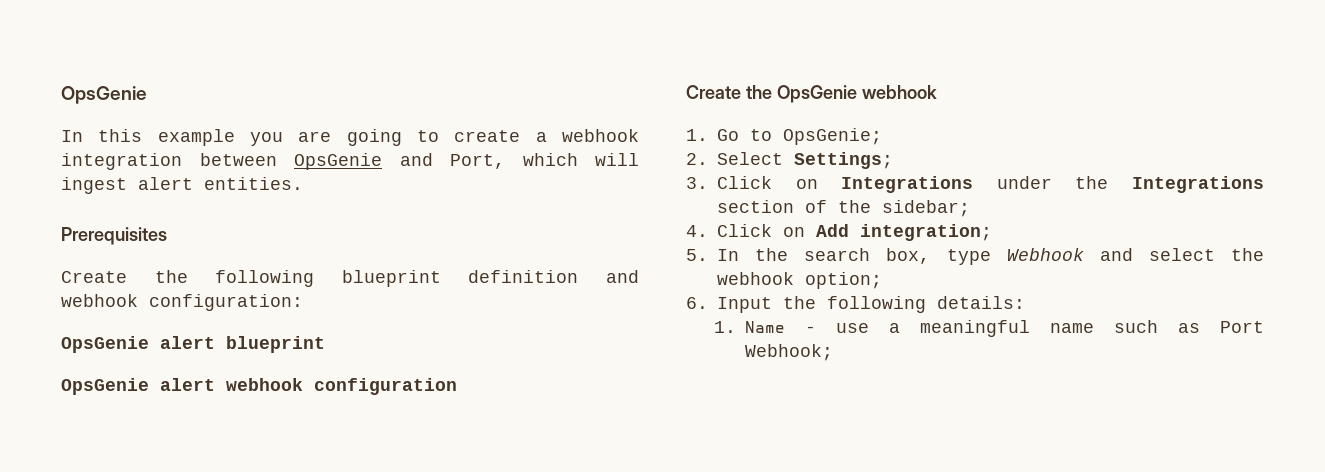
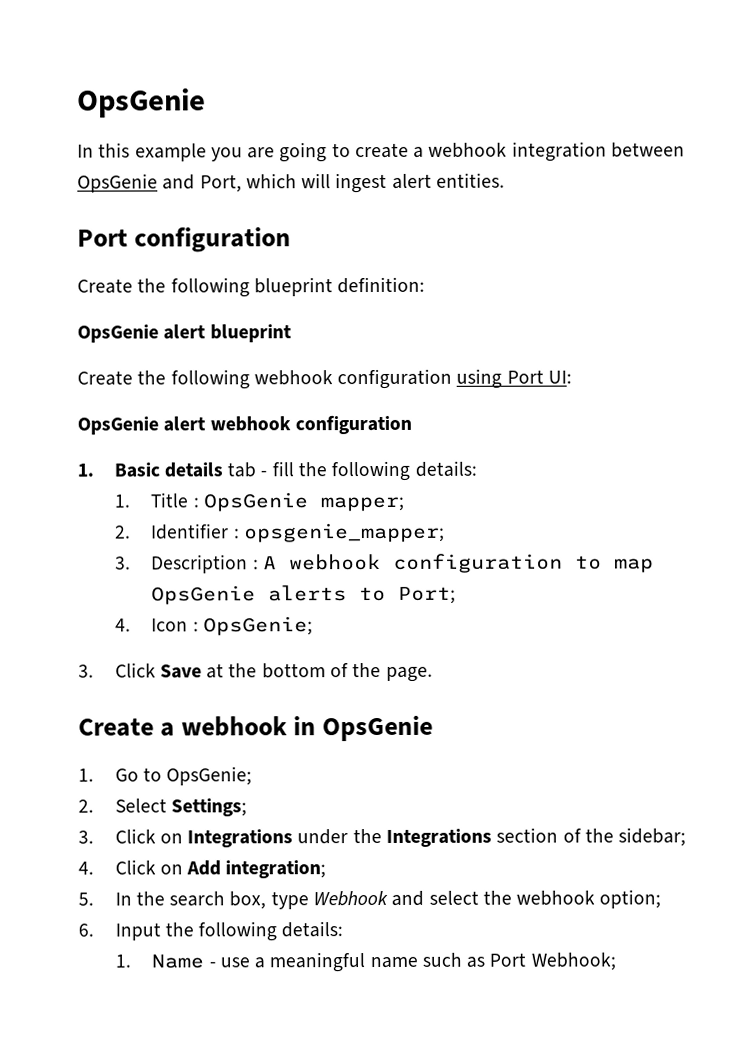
[61,227,167,245] Prerequisites -> [77,227,292,253] Port configuration
[468,270,640,283] [61,294,303,311] definition and webhook configuration: -> [337,276,426,294] definition:
[61,378,457,395] [686,85,937,103] OpsGenie alert webhook configuration // Create the OpsGenie webhook -> [77,368,572,390] [77,414,412,435] [77,460,477,482] [113,492,404,512] [114,522,445,543] [114,553,654,574] [151,585,457,605] [114,616,313,636] [78,662,433,682] [78,715,434,742] Create the following webhook configuration using Port UI: // OpsGenie alert webhook configuration // 1. Basic details tab - fill the following details: // 1. Title : OpsGenie mapper; // 2. Identifier : opsgenie_mapper; // 3. Description : A webhook configuration to map OpsGenie alerts to Port; // 4. Icon : OpsGenie; // 3. Click Save at the bottom of the page. // Create a webhook in OpsGenie

